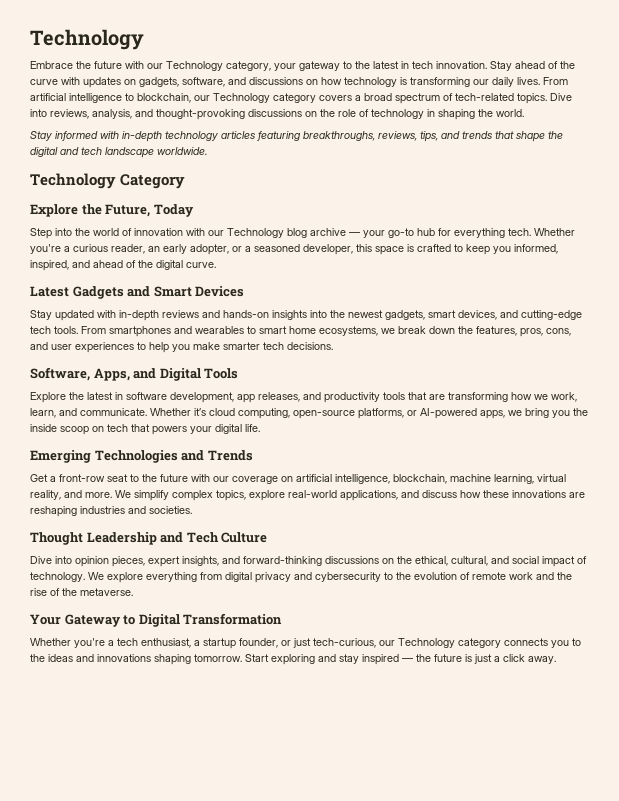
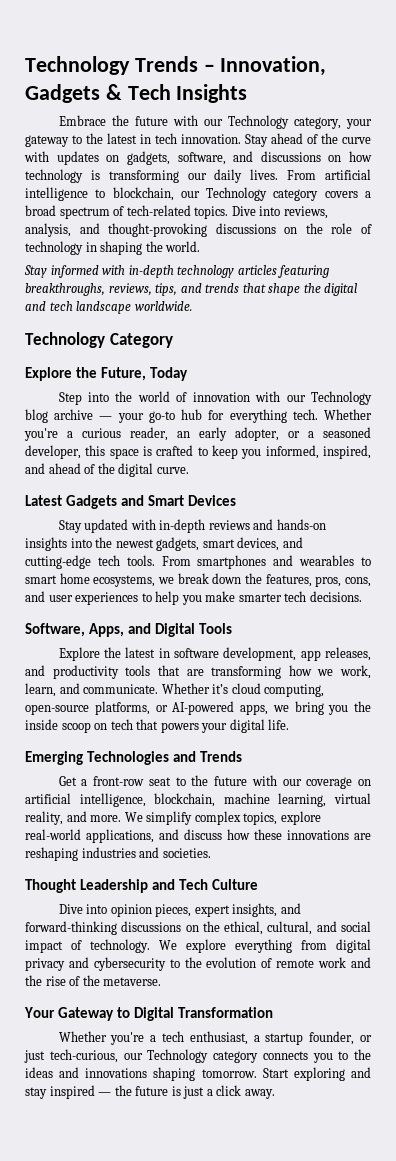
[30,29,144,50] Technology -> [25,56,327,76] [25,84,248,103] Technology Trends – Innovation, Gadgets & Tech Insights

